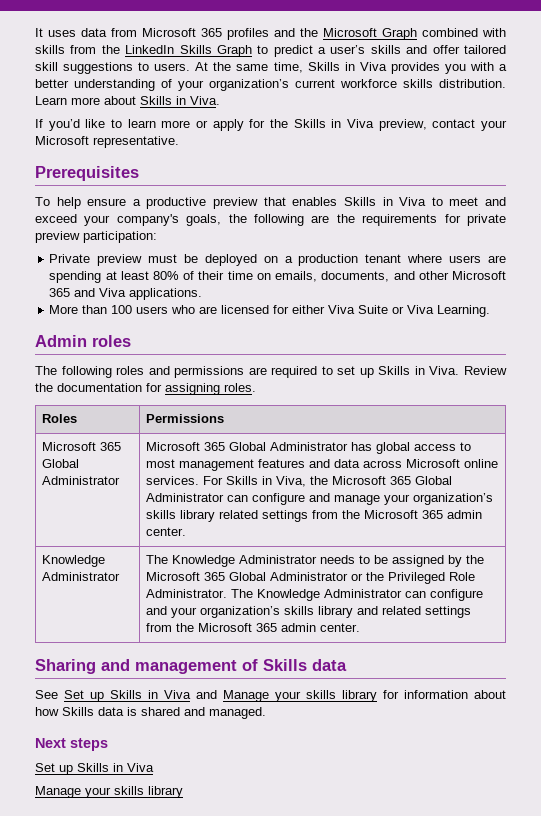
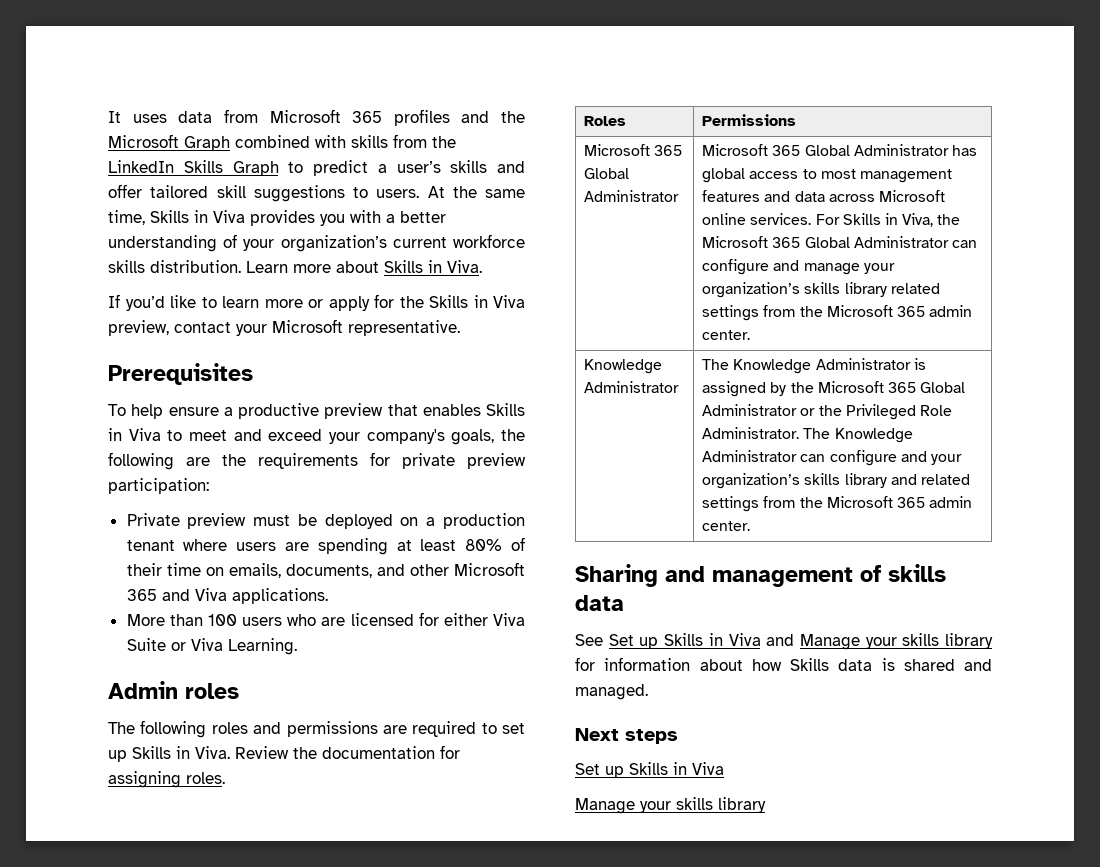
[319,555,388,564] needs to be -> [913,358,926,370] is
[263,659,307,671] Skills -> [888,564,946,582] skills

